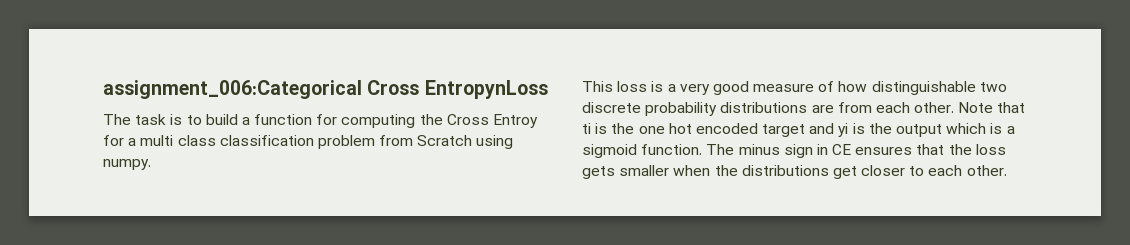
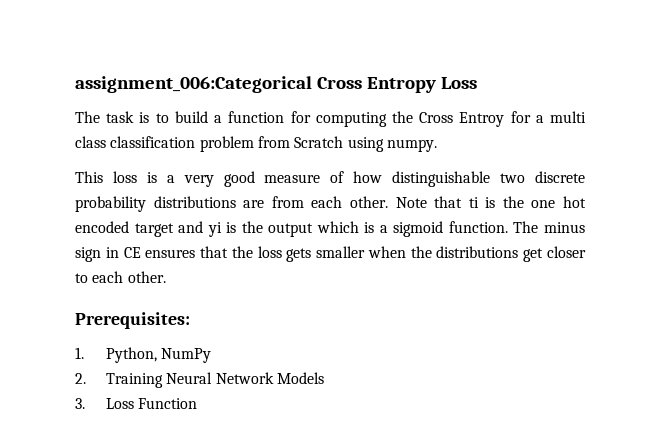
[424,80,548,99] EntropynLoss -> [366,77,477,93] Entropy Loss
(1007, 170) none -> [75,312,190,329] [75,347,212,363] [75,372,324,388] [75,398,198,409] // Prerequisites: // 1. Python, NumPy // 2. Training Neural Network Models // 3. Loss Function

